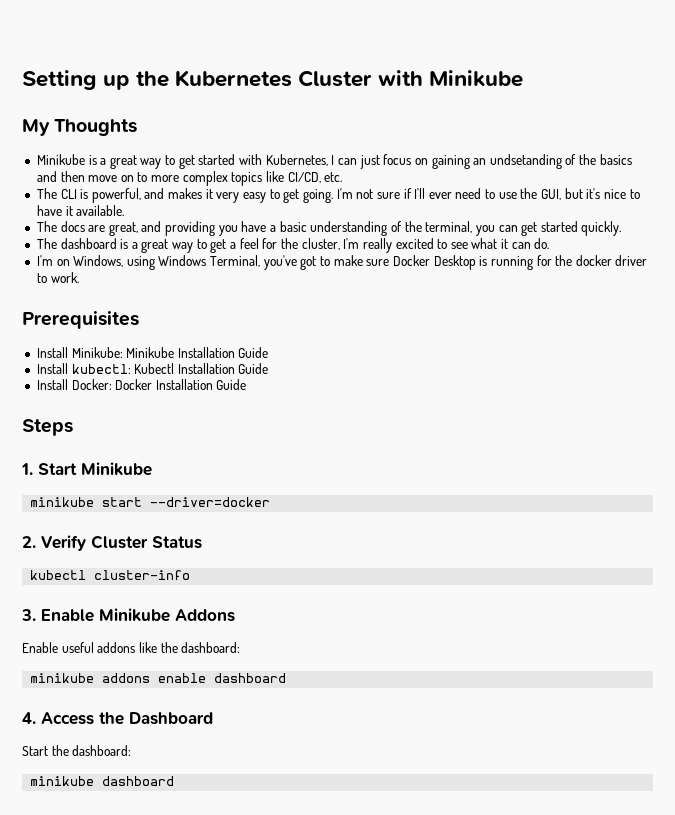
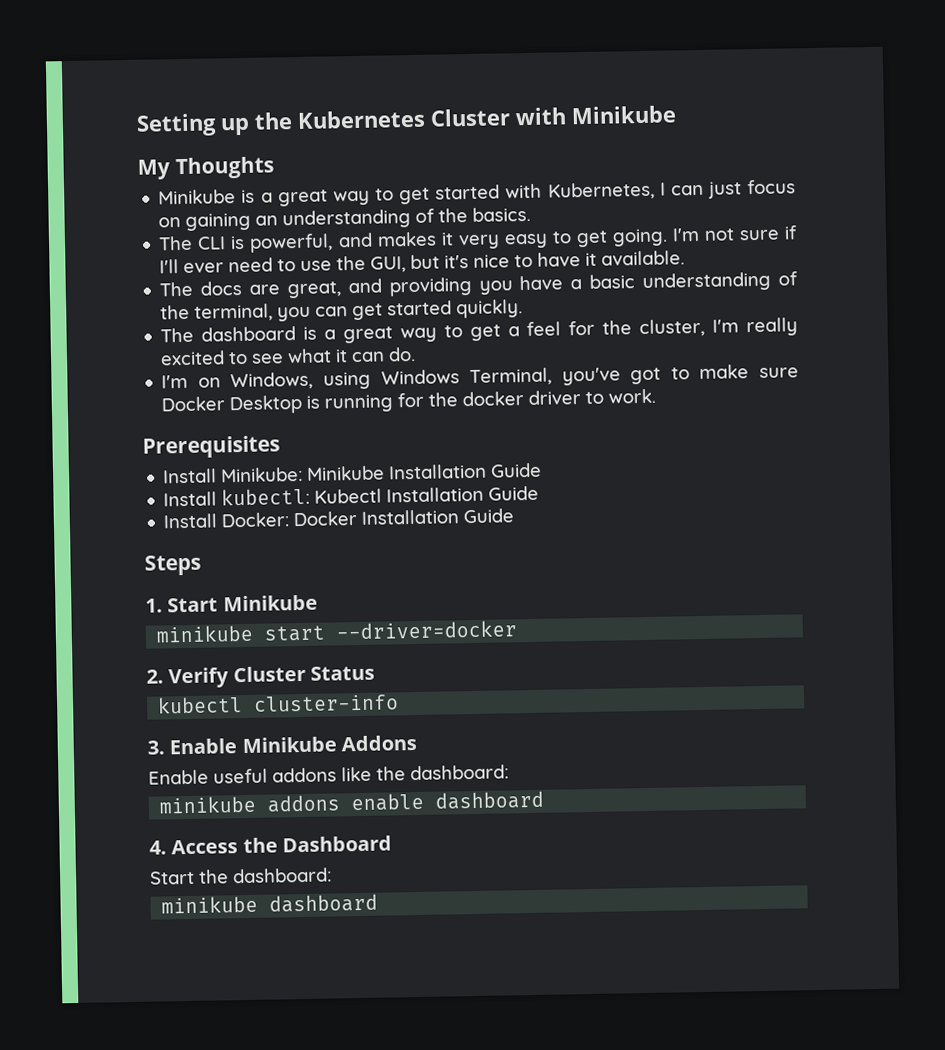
[489,154,632,169] [36,171,343,186] undsetanding of the basics and then move on to more complex topics like CI/CD, etc. -> [282,206,532,230] understanding of the basics.

